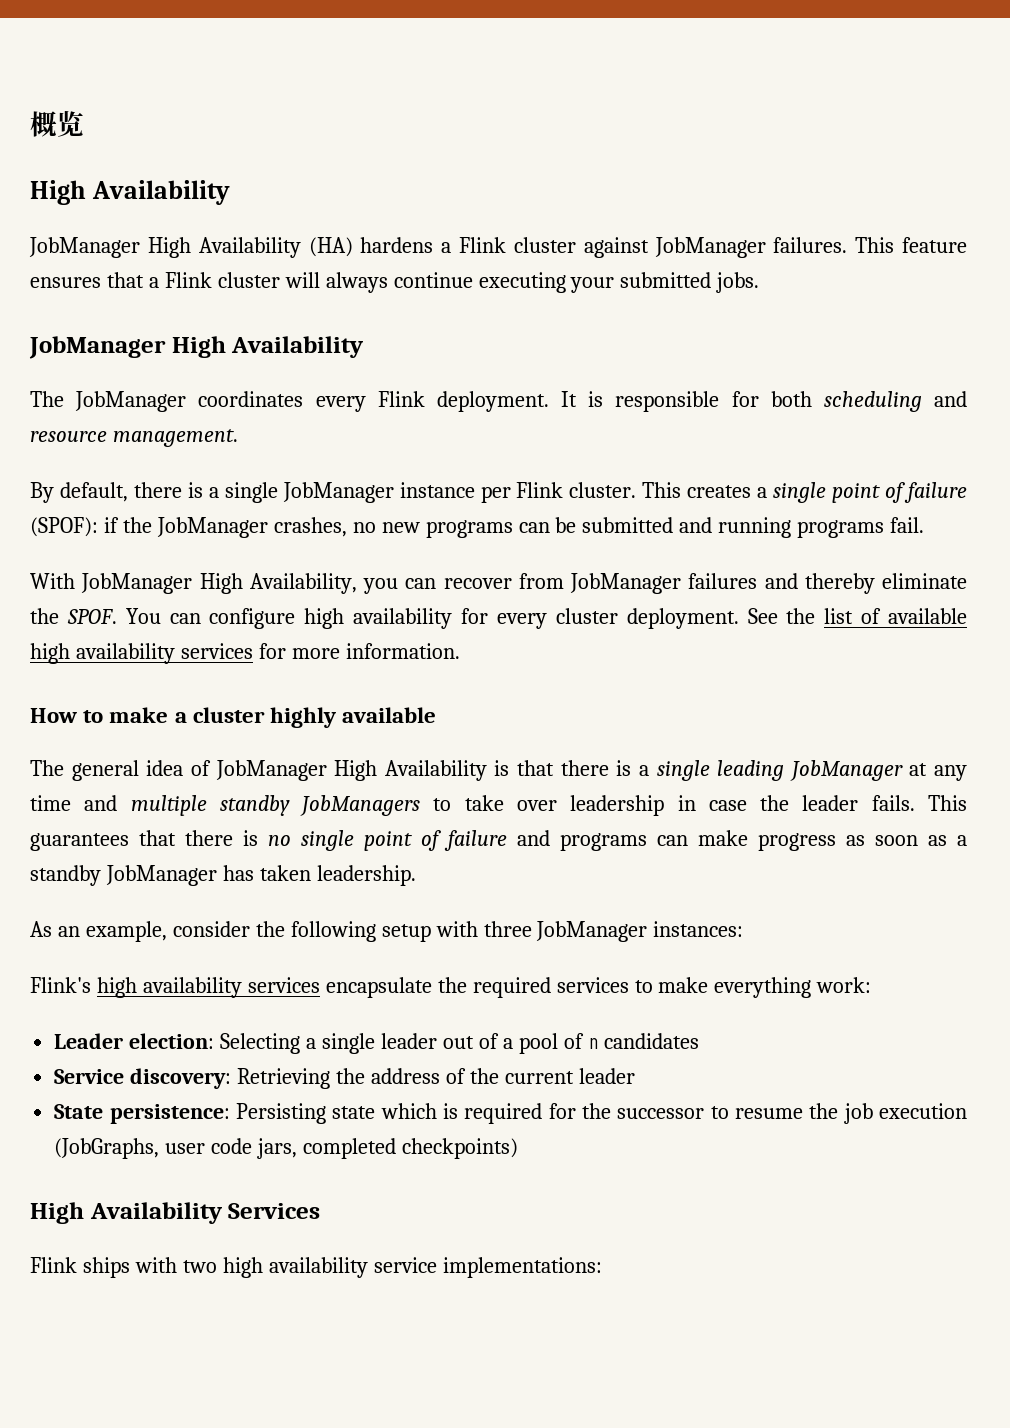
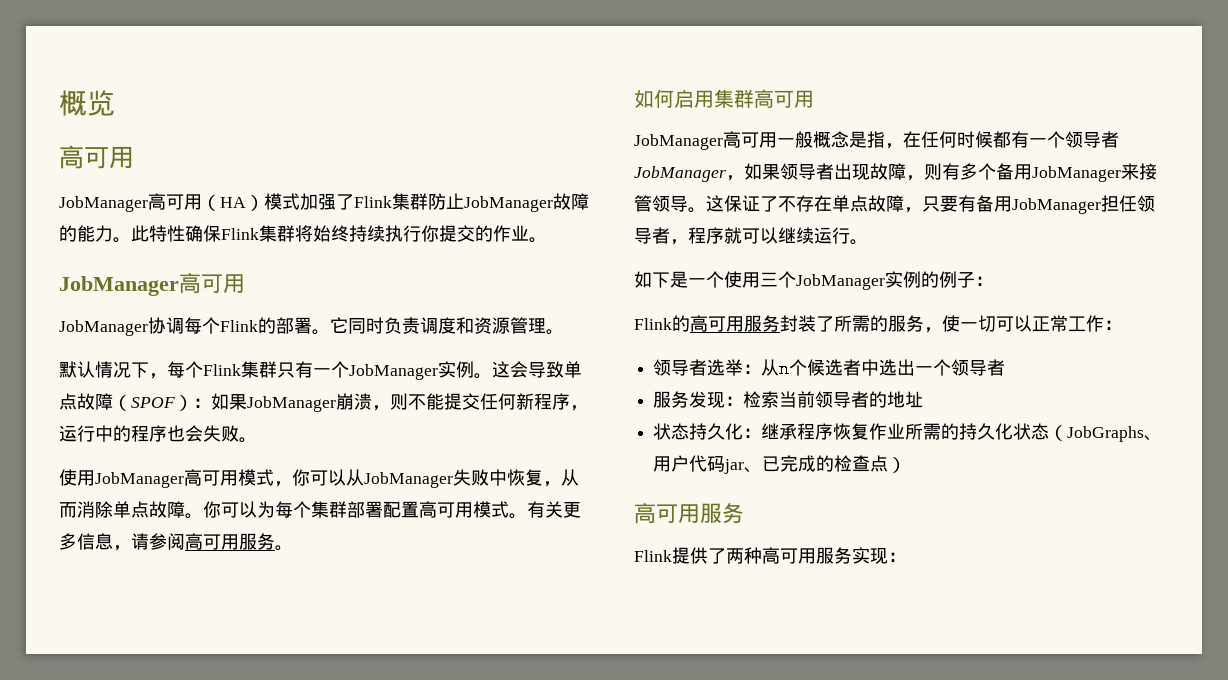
[30,180,230,205] [29,237,968,258] [30,272,760,293] [29,336,365,359] [30,391,967,412] [30,429,238,447] [30,482,968,503] [30,517,925,538] [30,573,967,594] [30,608,968,629] [30,643,460,664] [30,707,437,728] [30,760,967,781] [30,795,968,816] [30,830,967,851] [30,865,416,886] [30,921,744,942] [30,977,872,998] [54,1033,700,1054] [54,1068,635,1089] [54,1103,968,1124] [54,1138,518,1159] [30,1202,321,1224] [30,1257,602,1278] High Availability // JobManager High Availability (HA) hardens a Flink cluster against JobManager failures. This feature ensures that a Flink cluster will always continue executing your submitted jobs. // JobManager High Availability // The JobManager coordinates every Flink deployment. It is responsible for both scheduling and resource management. // By default, there is a single JobManager instance per Flink cluster. This creates a single point of failure (SPOF): if the JobManager crashes, no new programs can be submitted and running programs fail. // With JobManager High Availability, you can recover from JobManager failures and thereby eliminate the SPOF. You can configure high availability for every cluster deployment. See the list of available high availability services for more information. // How to make a cluster highly available // The general idea of JobManager High Availability is that there is a single leading JobManager at any time and multiple standby JobManagers to take over leadership in case the leader fails. This guarantees that there is no single point of failure and programs can make progress as soon as a standby JobManager has taken leadership. // As an example, consider the following setup with three JobManager instances: // Flink's high availability services encapsulate the required services to make everything work: // Leader election: Selecting a single leader out of a pool of n candidates // Service discovery: Retrieving the address of the current leader // State persistence: Persisting state which is required for the successor to resume the job execution (JobGraphs, user code jars, completed checkpoints) // High Availability Services // Flink ships with two high availability service implementations: -> [59,145,134,169] [59,193,589,212] [59,225,547,243] [59,273,245,296] [59,317,564,336] [59,361,582,380] [59,393,588,412] [59,425,257,443] [59,469,579,488] [59,501,581,519] [59,533,293,551] [634,89,814,108] [634,131,1119,150] [634,163,1157,182] [634,195,1155,214] [634,227,868,245] [634,271,993,290] [634,315,1122,333] [653,359,1006,378] [653,391,924,408] [653,423,1163,442] [653,455,907,474] [634,503,744,524] [634,547,906,564] 高可用 // JobManager高可用（HA）模式加强了Flink集群防止JobManager故障的能力。此特性确保Flink集群将始终持续执行你提交的作业。 // JobManager高可用 // JobManager协调每个Flink的部署。它同时负责调度和资源管理。 // 默认情况下，每个Flink集群只有一个JobManager实例。这会导致单点故障（SPOF）：如果JobManager崩溃，则不能提交任何新程序，运行中的程序也会失败。 // 使用JobManager高可用模式，你可以从JobManager失败中恢复，从而消除单点故障。你可以为每个集群部署配置高可用模式。有关更多信息，请参阅高可用服务。 // 如何启用集群高可用 // JobManager高可用一般概念是指，在任何时候都有一个领导者JobManager，如果领导者出现故障，则有多个备用JobManager来接管领导。这保证了不存在单点故障，只要有备用JobManager担任领导者，程序就可以继续运行。 // 如下是一个使用三个JobManager实例的例子： // Flink的高可用服务封装了所需的服务，使一切可以正常工作： // 领导者选举：从n个候选者中选出一个领导者 // 服务发现：检索当前领导者的地址 // 状态持久化：继承程序恢复作业所需的持久化状态（JobGraphs、用户代码jar、已完成的检查点） // 高可用服务 // Flink提供了两种高可用服务实现：

